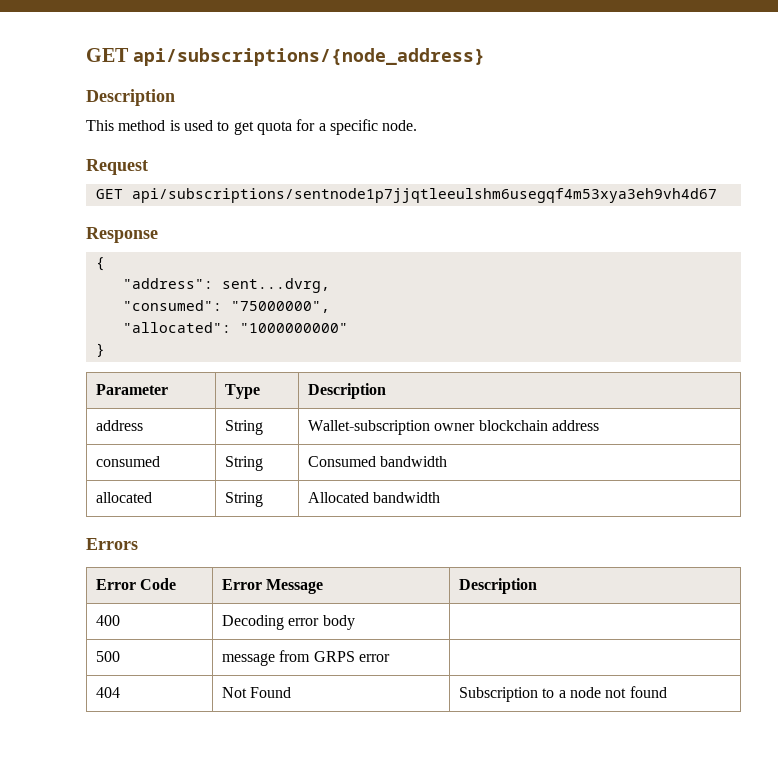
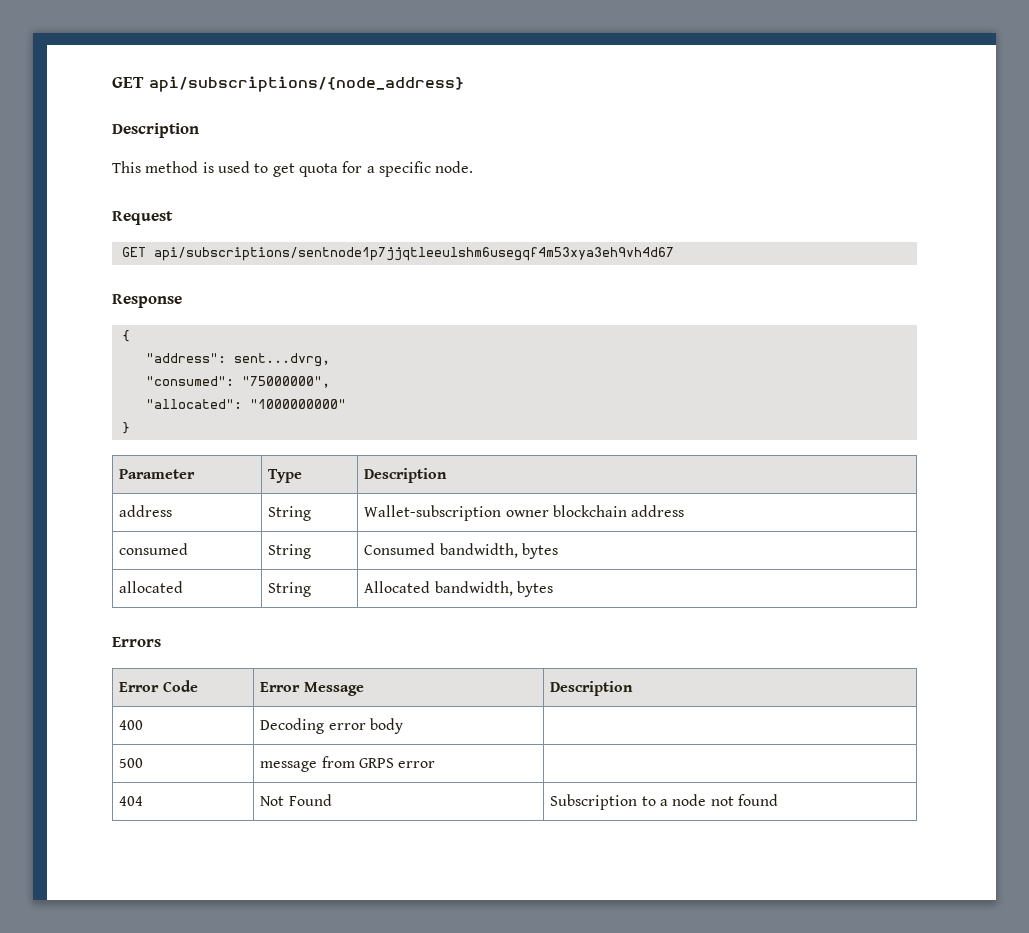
[380,456,448,467] bandwidth -> [439,543,558,559] bandwidth, bytes
[373,492,441,503] bandwidth -> [434,581,553,597] bandwidth, bytes

